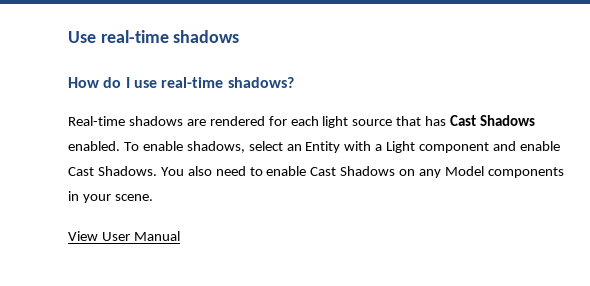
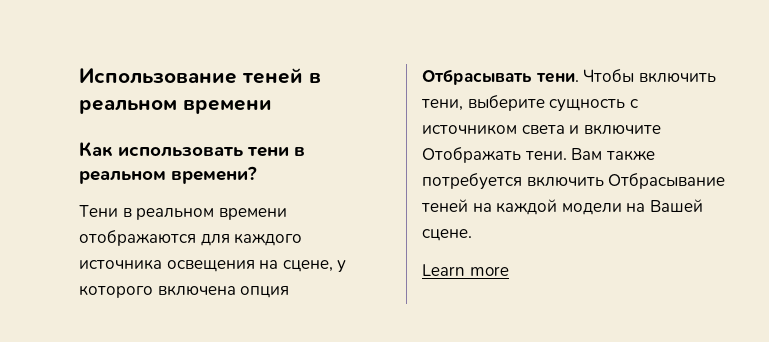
[68,30,240,43] [68,77,294,88] [68,115,536,128] [68,141,560,153] [68,166,564,178] [68,191,153,203] [68,231,180,241] Use real-time shadows // How do I use real-time shadows? // Real-time shadows are rendered for each light source that has Cast Shadows enabled. To enable shadows, select an Entity with a Light component and enable Cast Shadows. You also need to enable Cast Shadows on any Model components in your scene. // View User Manual -> [79,68,321,84] [79,99,272,114] [79,141,305,157] [79,166,257,184] [79,205,287,220] [79,230,303,246] [79,259,347,273] [79,285,290,298] [422,69,716,85] [421,95,639,112] [422,124,661,135] [422,147,655,163] [422,173,726,190] [421,199,703,215] [422,229,472,241] [422,264,509,276] Использование теней в реальном времени // Как использовать тени в реальном времени? // Тени в реальном времени отображаются для каждого источника освещения на сцене, у которого включена опция Отбрасывать тени. Чтобы включить тени, выберите сущность с источником света и включите Отображать тени. Вам также потребуется включить Отбрасывание теней на каждой модели на Вашей сцене. // Learn more

